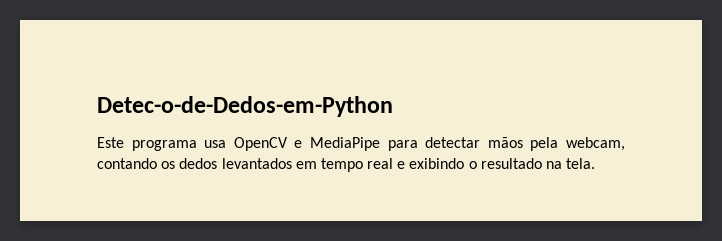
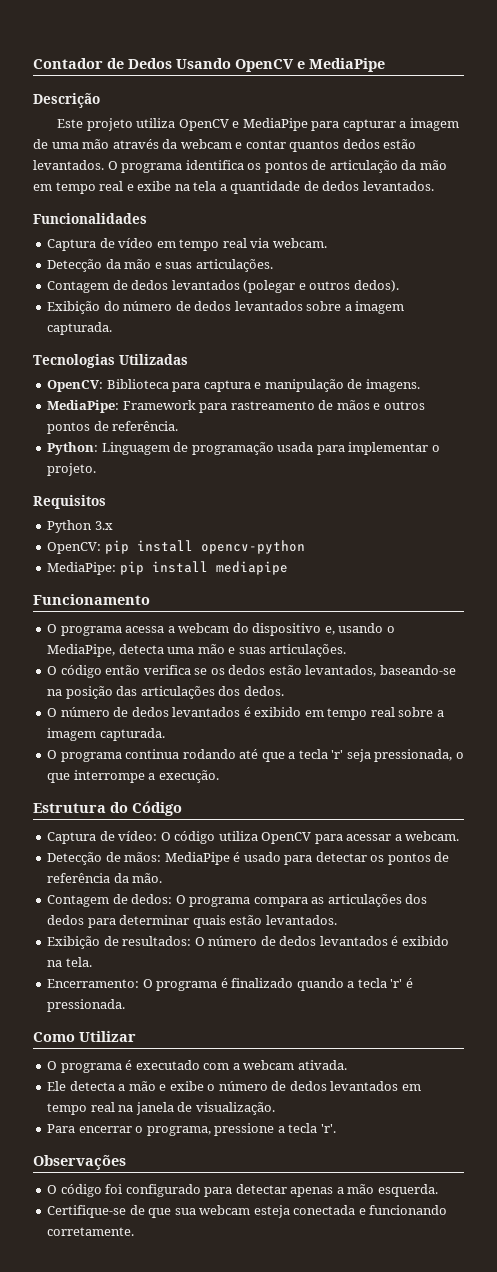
[97,96,393,117] Detec-o-de-Dedos-em-Python -> [33,58,385,72] [33,93,100,108] Contador de Dedos Usando OpenCV e MediaPipe // Descrição
[131,140,227,151] programa usa -> [86,118,176,131] projeto utiliza
[425,137,626,151] [97,158,176,169] detectar mãos pela webcam, contando os -> [342,118,459,131] [33,139,417,152] [33,160,447,173] [33,181,434,194] [33,213,147,224] [47,238,327,251] [47,259,273,272] [47,280,399,293] [47,301,405,314] [47,322,113,335] [33,354,188,368] [47,379,420,392] [47,400,425,413] [47,421,179,434] [47,442,440,455] [47,463,97,476] [33,495,106,509] [47,520,113,533] [47,540,305,554] [47,561,288,575] [33,594,150,605] [47,623,395,636] [47,644,347,657] [47,665,456,678] [47,686,284,699] [47,707,444,720] [47,728,165,741] [47,749,464,762] [47,770,219,783] [33,801,182,816] [47,831,460,844] [47,852,450,865] [47,873,163,883] [47,894,428,907] [47,915,337,928] [47,936,449,949] [47,957,92,967] [47,978,413,991] [47,999,126,1012] [33,1031,136,1042] [47,1060,347,1073] [47,1081,287,1091] capturar a imagem de uma mão através da webcam e contar quantos dedos estão levantados. O programa identifica os pontos de articulação da mão em tempo real e exibe na tela a quantidade de dedos levantados. // Funcionalidades // Captura de vídeo em tempo real via webcam. // Detecção da mão e suas articulações. // Contagem de dedos levantados (polegar e outros dedos). // Exibição do número de dedos levantados sobre a imagem capturada. // Tecnologias Utilizadas // OpenCV: Biblioteca para captura e manipulação de imagens. // MediaPipe: Framework para rastreamento de mãos e outros pontos de referência. // Python: Linguagem de programação usada para implementar o projeto. // Requisitos // Python 3.x // OpenCV: pip install opencv-python // MediaPipe: pip install mediapipe // Funcionamento // O programa acessa a webcam do dispositivo e, usando o MediaPipe, detecta uma mão e suas articulações. // O código então verifica se os dedos estão levantados, baseando-se na posição das articulações dos dedos. // O número de dedos levantados é exibido em tempo real sobre a imagem capturada. // O programa continua rodando até que a tecla 'r' seja pressionada, o que interrompe a execução. // Estrutura do Código // Captura de vídeo: O código utiliza OpenCV para acessar a webcam. // Detecção de mãos: MediaPipe é usado para detectar os pontos de referência da mão. // Contagem de dedos: O programa compara as articulações dos dedos para determinar quais estão levantados. // Exibição de resultados: O número de dedos levantados é exibido na tela. // Encerramento: O programa é finalizado quando a tecla 'r' é pressionada. // Como Utilizar // O programa é executado com a webcam ativada. // Ele detecta a mão e exibe o número de
[397,158,596,169] e exibindo o resultado na tela. -> [118,1102,275,1115] [47,1123,336,1136] [33,1155,126,1170] [47,1184,438,1197] [47,1205,448,1218] [47,1227,135,1236] na janela de visualização. // Para encerrar o programa, pressione a tecla 'r'. // Observações // O código foi configurado para detectar apenas a mão esquerda. // Certifique-se de que sua webcam esteja conectada e funcionando corretamente.

